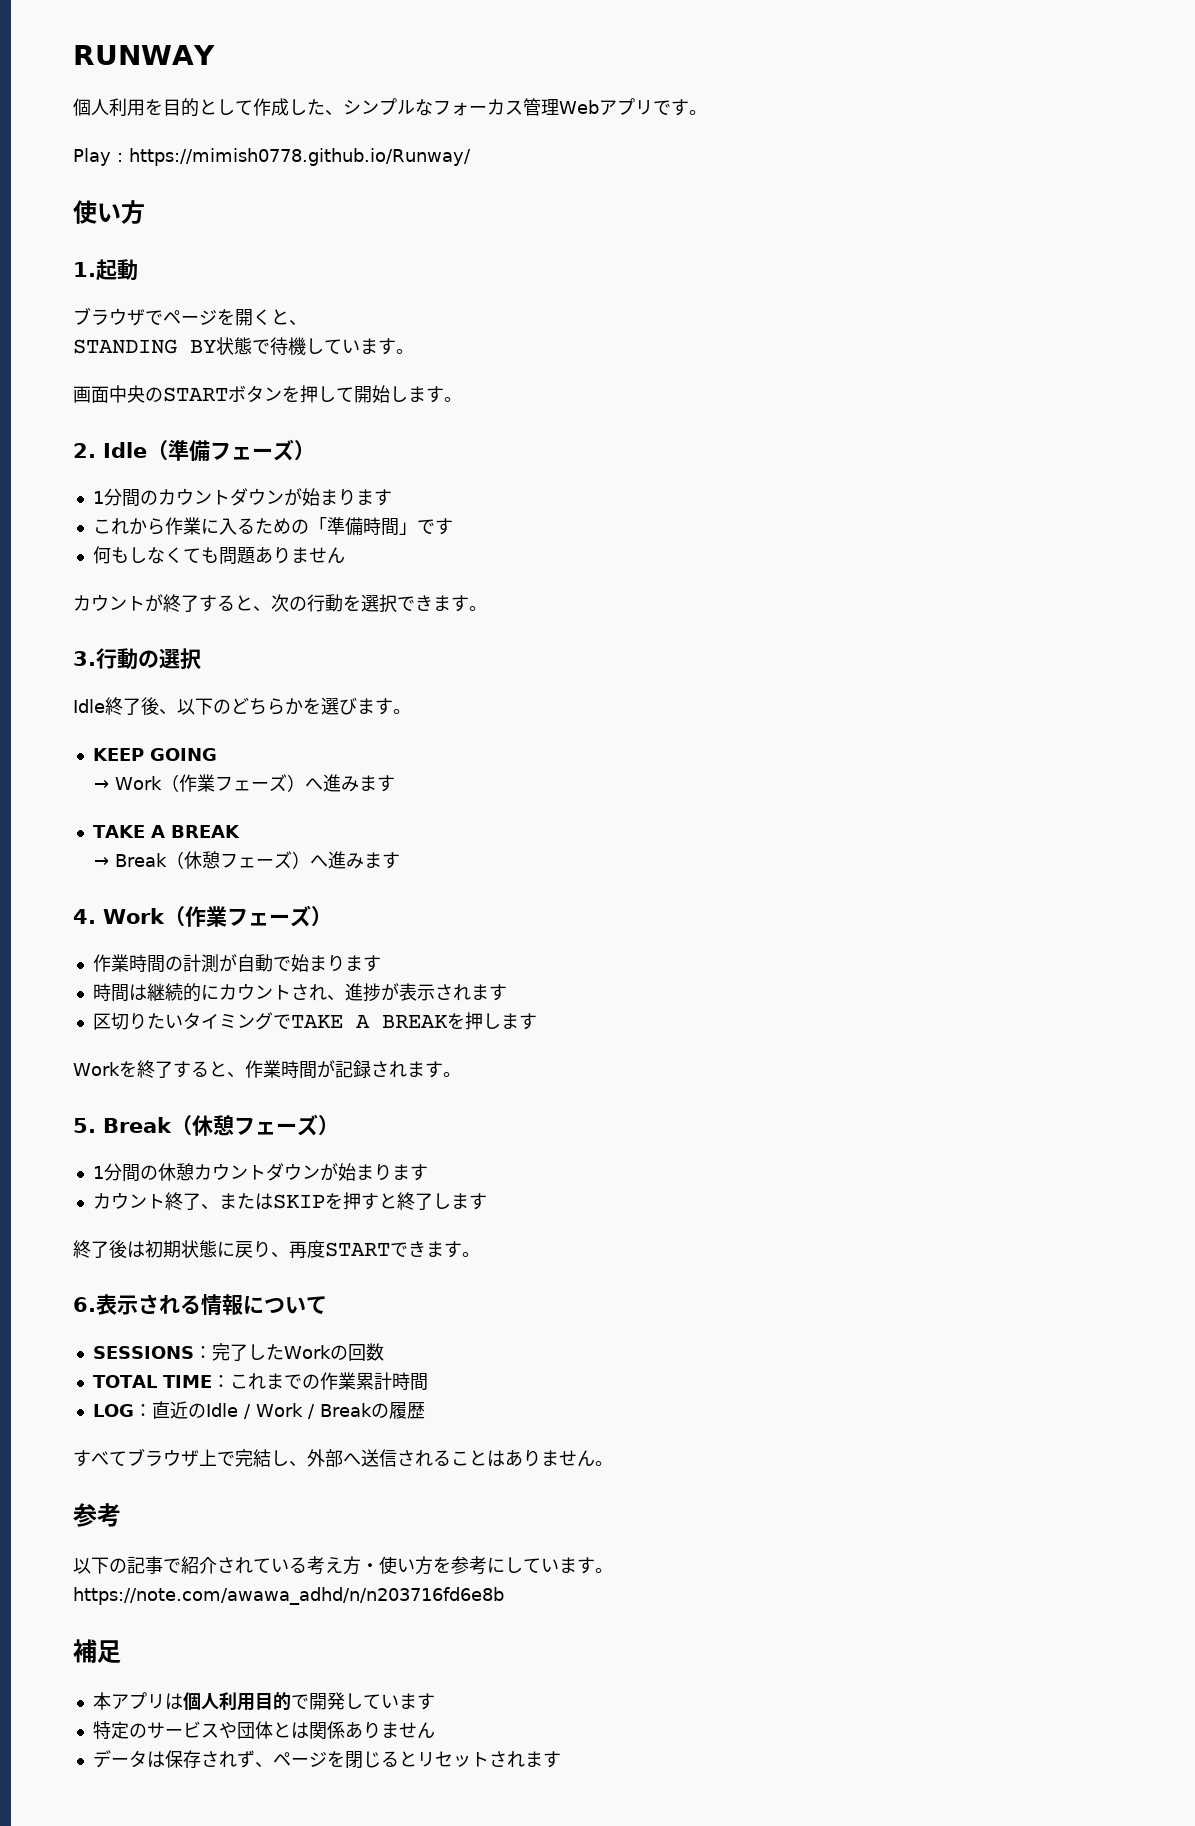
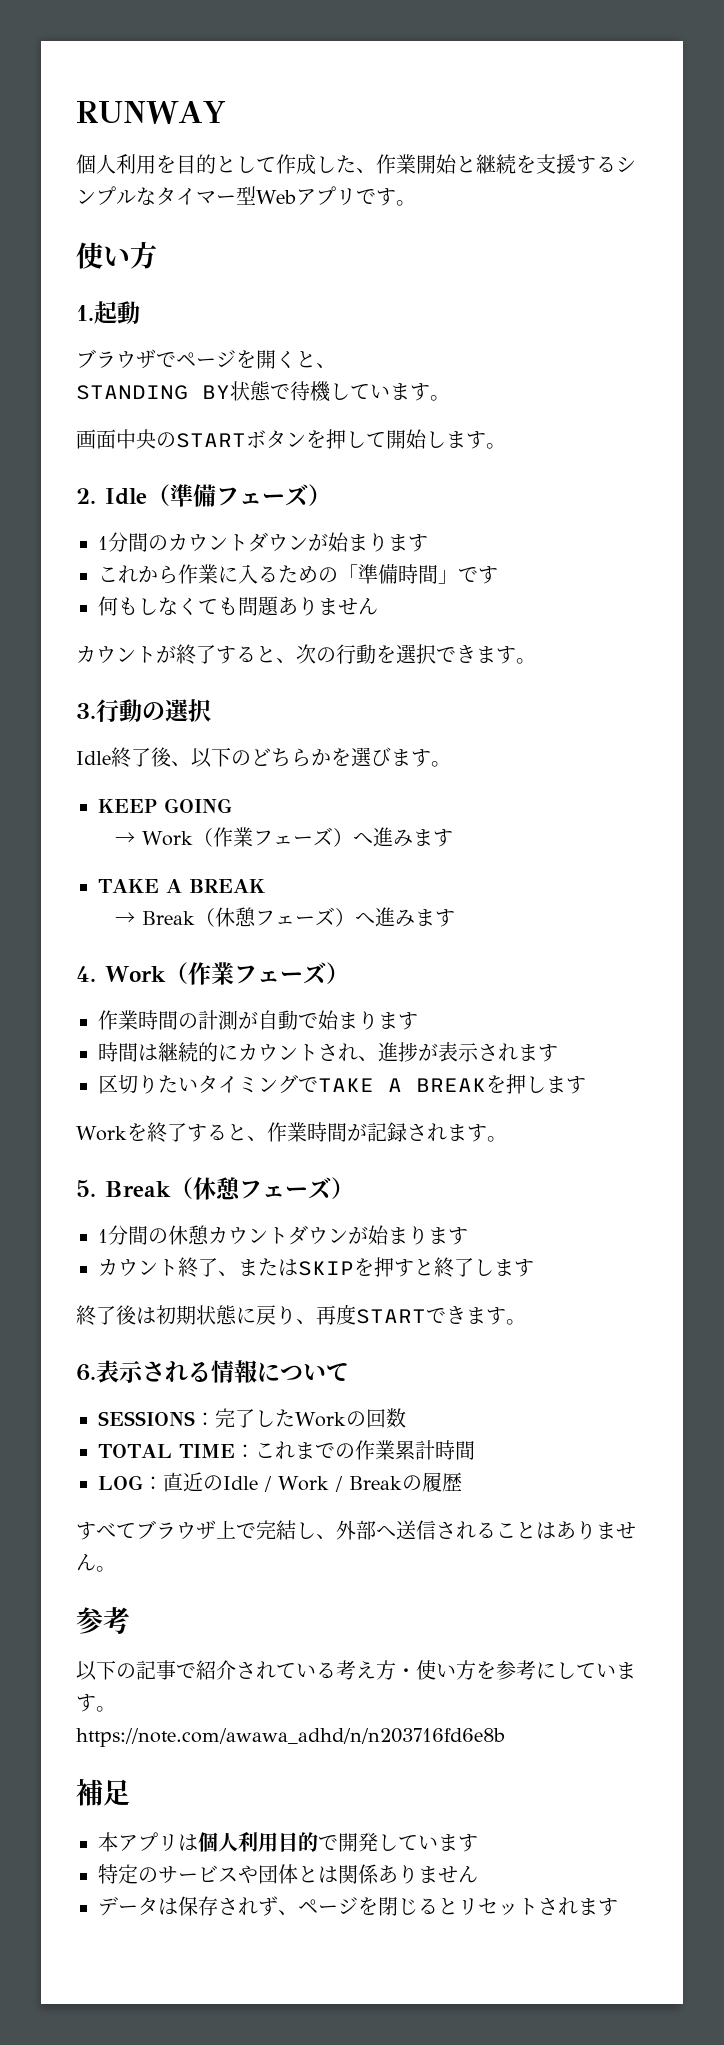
[343,98,559,116] シンプルなフォーカス管理 -> [376,154,636,174] [76,186,256,205] 作業開始と継続を支援するシンプルなタイマー型
[73,148,471,166] // Play : https://mimish0778.github.io/Runway/ -> (416, 203) none

